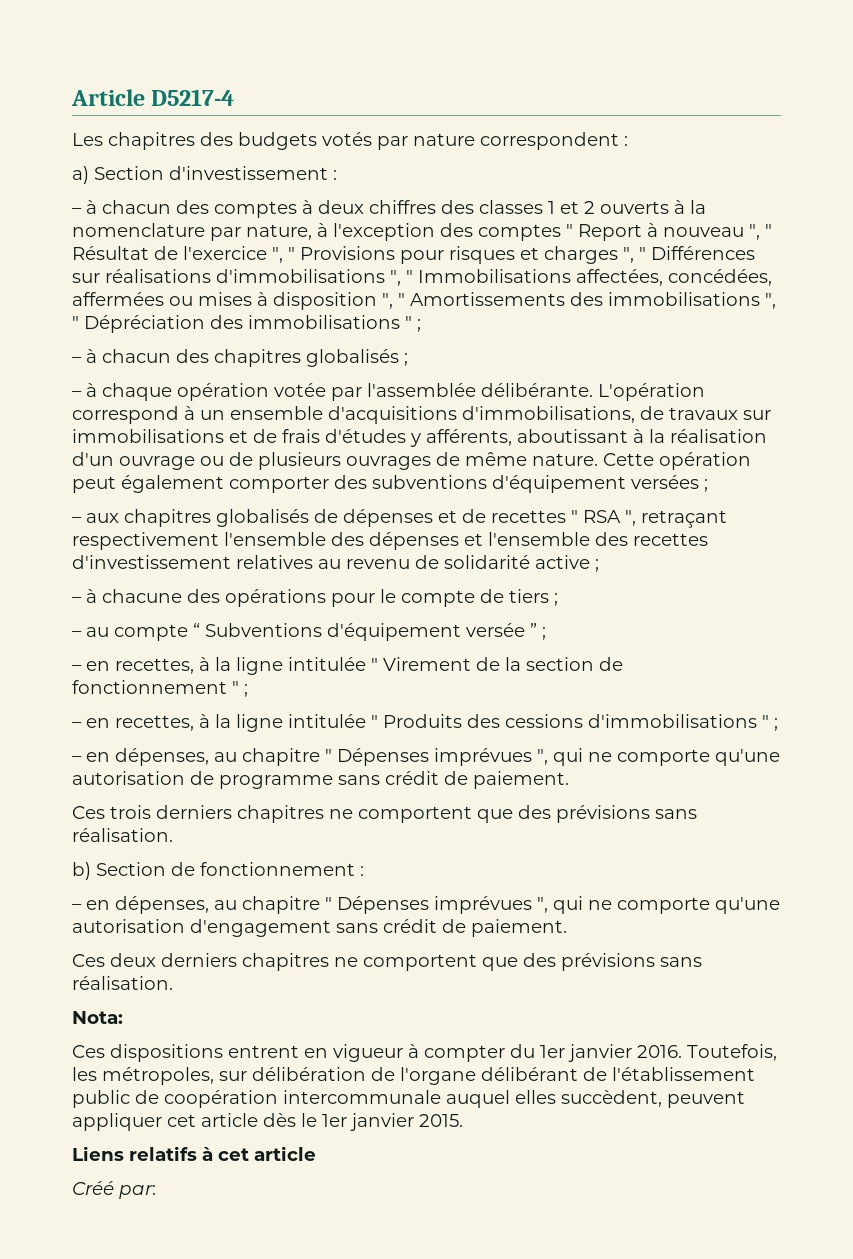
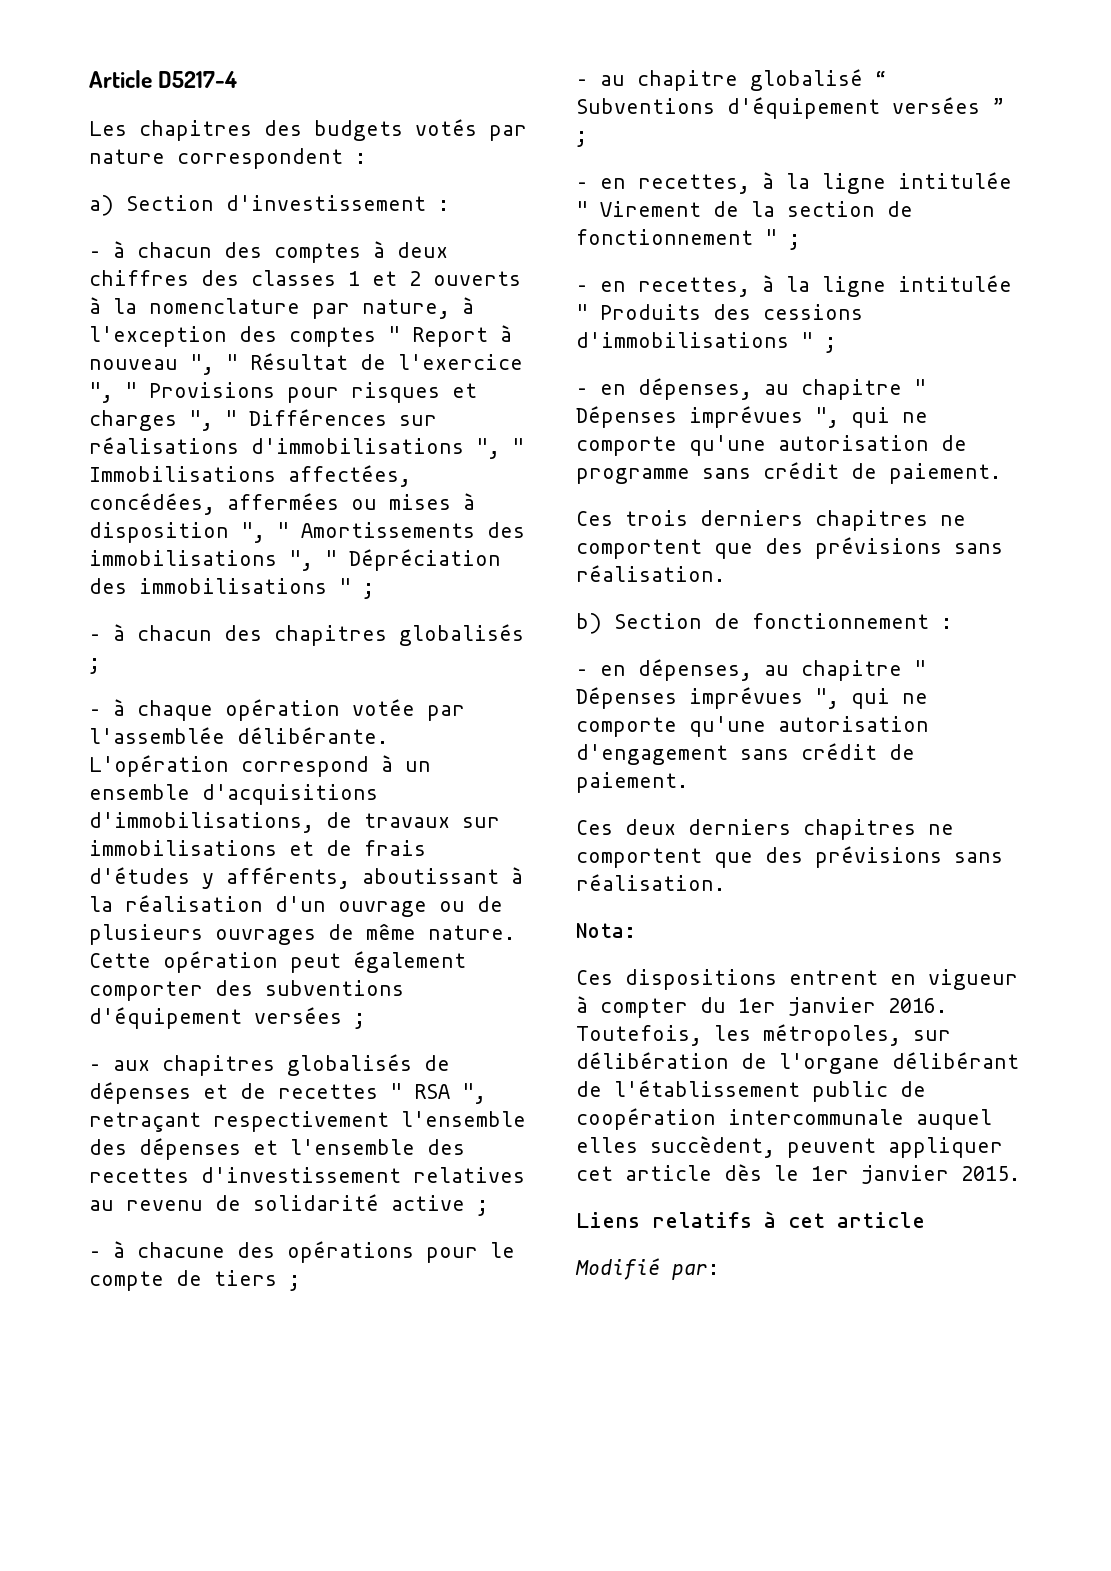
[114,624,188,641] compte -> [637,69,863,91] chapitre globalisé
[466,623,525,637] versée -> [892,97,980,114] versées
[72,1181,114,1195] Créé -> [575,1258,660,1280] Modifié

